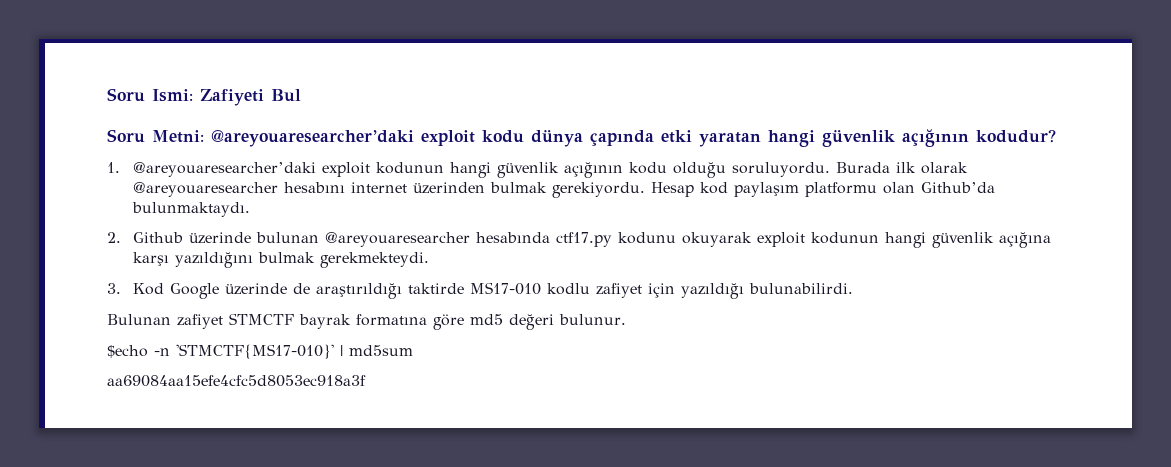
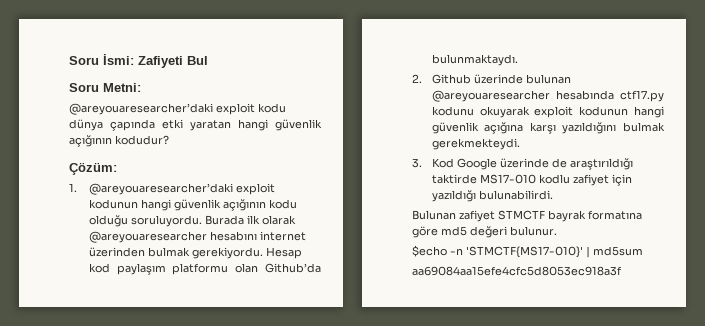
[107,88,193,102] Soru Ismi: -> [69,53,134,65] Soru İsmi:
(204, 136) none -> (141, 87) //
(1056, 136) none -> [69,162,117,175] // Çözüm:

